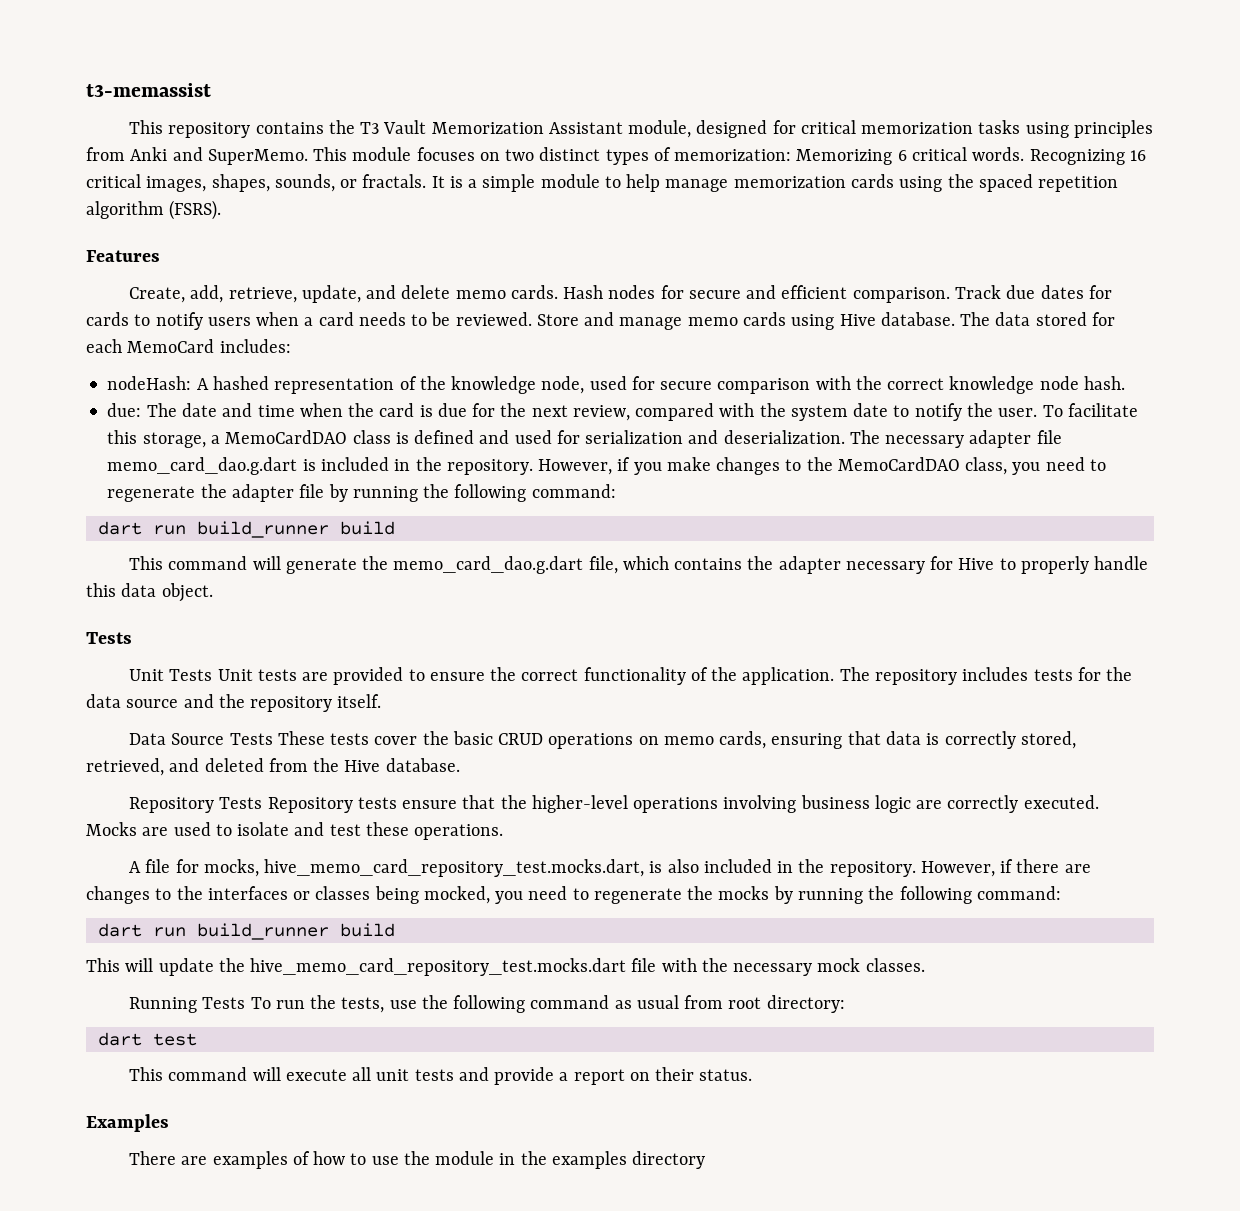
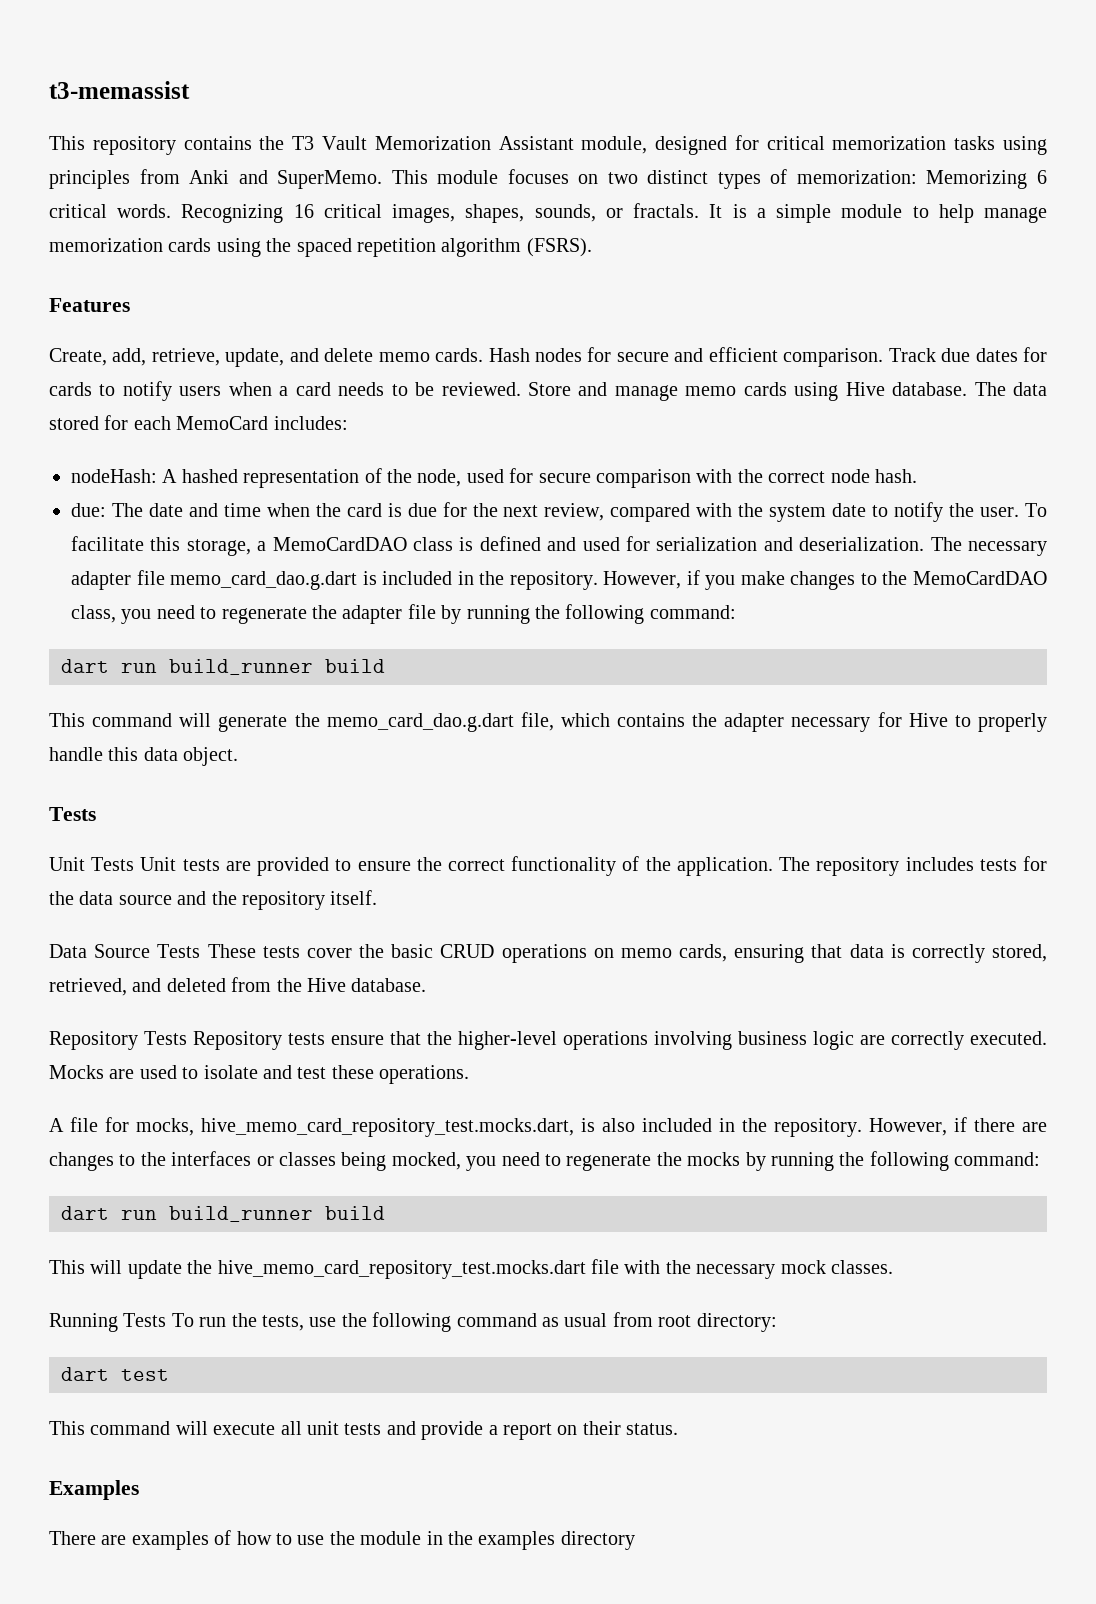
[451,376,537,394] knowledge -> (412, 476) none
[949,376,1035,394] knowledge -> (826, 477) none

